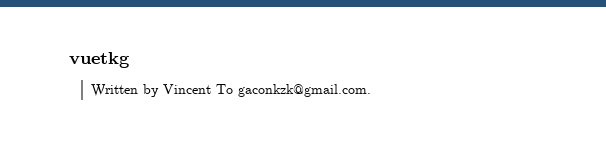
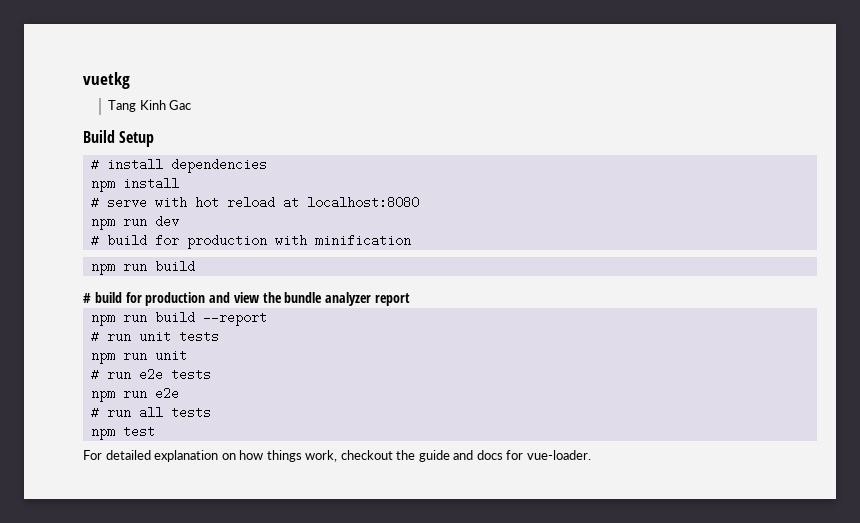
[91,84,372,97] Written by Vincent To gaconkzk@gmail.com. -> [108,100,192,112] [83,130,155,147] [90,158,267,173] [90,177,179,192] [90,196,419,209] [90,215,179,230] [90,234,411,249] [90,260,195,275] [83,292,411,306] [90,311,267,326] [90,330,219,343] [90,351,187,364] [90,368,211,381] [90,387,179,402] [90,406,211,419] [90,425,155,440] [83,450,591,462] Tang Kinh Gac // Build Setup // # install dependencies // npm install // # serve with hot reload at localhost:8080 // npm run dev // # build for production with minification // npm run build // # build for production and view the bundle analyzer report // npm run build --report // # run unit tests // npm run unit // # run e2e tests // npm run e2e // # run all tests // npm test // For detailed explanation on how things work, checkout the guide and docs for vue-loader.

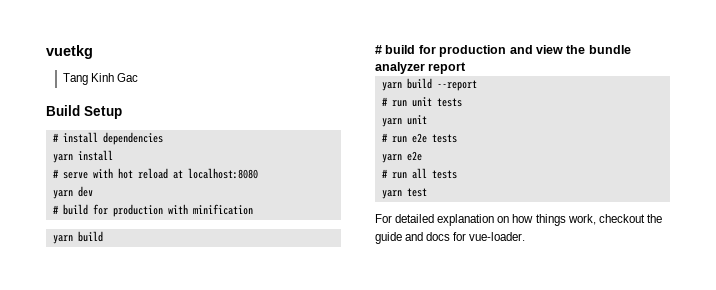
[90,181,115,192] npm -> [52,154,73,163] yarn
[90,219,147,230] npm run -> [52,190,73,199] yarn
[90,264,147,275] npm run -> [52,235,73,244] yarn
[90,315,147,326] npm run -> [381,82,402,91] yarn
[90,353,147,364] npm run -> [381,118,402,127] yarn
[90,391,147,402] npm run -> [381,154,402,163] yarn
[90,429,115,440] npm -> [381,190,402,199] yarn

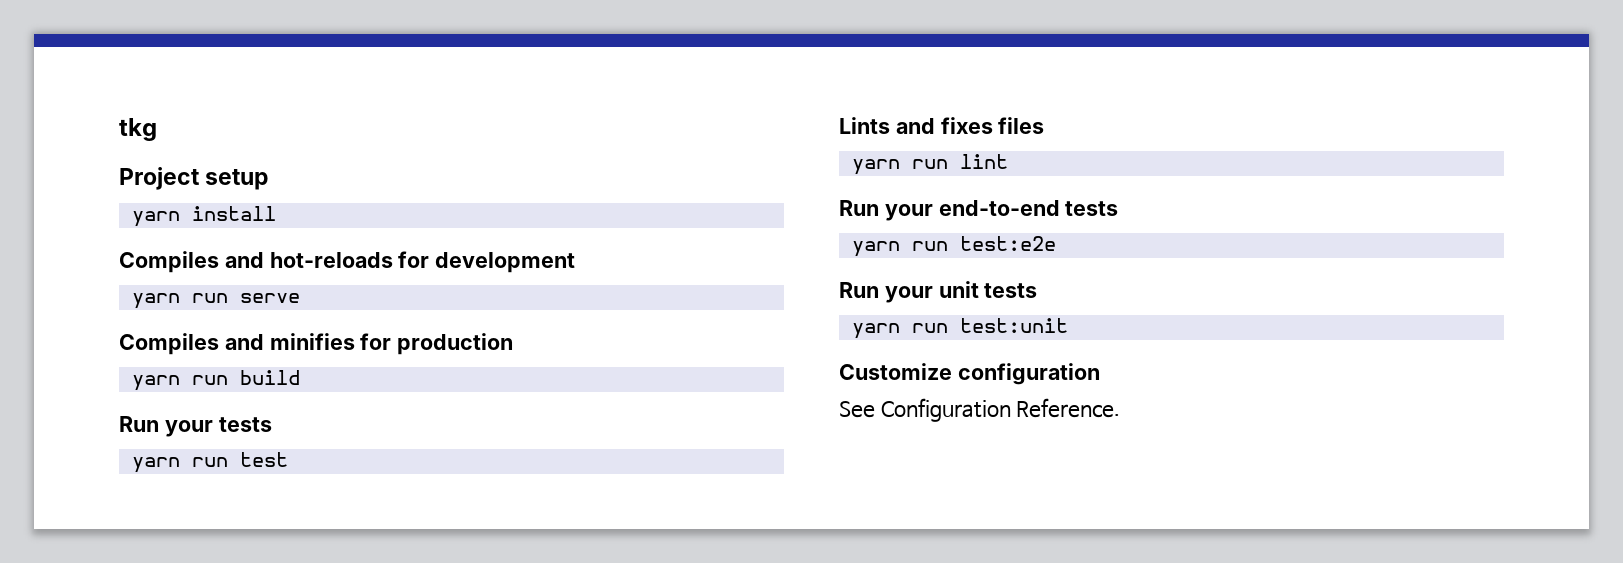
[46,45,93,59] [63,73,139,85] [46,105,122,119] [52,132,163,145] [52,150,113,163] [52,168,258,179] [52,186,93,199] [52,204,253,217] [52,235,73,244] vuetkg // Tang Kinh Gac // Build Setup // # install dependencies // yarn install // # serve with hot reload at localhost:8080 // yarn dev // # build for production with minification // yarn -> [119,118,157,141] [119,167,270,190] [131,206,276,227] [119,251,576,273] [131,293,300,309] [119,333,514,355] [131,375,228,391] tkg // Project setup // yarn install // Compiles and hot-reloads for development // yarn run serve // Compiles and minifies for production // yarn run
[375,45,631,57] [375,62,467,74] [381,78,477,91] [381,97,462,107] [381,115,427,127] [381,133,457,143] [381,151,422,163] [381,168,457,179] [381,188,427,199] [375,214,662,226] [375,232,526,244] # build for production and view the bundle analyzer report // yarn build --report // # run unit tests // yarn unit // # run e2e tests // yarn e2e // # run all tests // yarn test // For detailed explanation on how things work, checkout the guide and docs for vue-loader. -> [119,416,272,437] [131,452,288,473] [839,117,1045,134] [851,154,1008,175] [839,200,1119,221] [851,236,1056,257] [839,281,1038,303] [851,318,1068,339] [839,363,1100,385] [839,398,1121,422] Run your tests // yarn run test // Lints and fixes files // yarn run lint // Run your end-to-end tests // yarn run test:e2e // Run your unit tests // yarn run test:unit // Customize configuration // See Configuration Reference.

